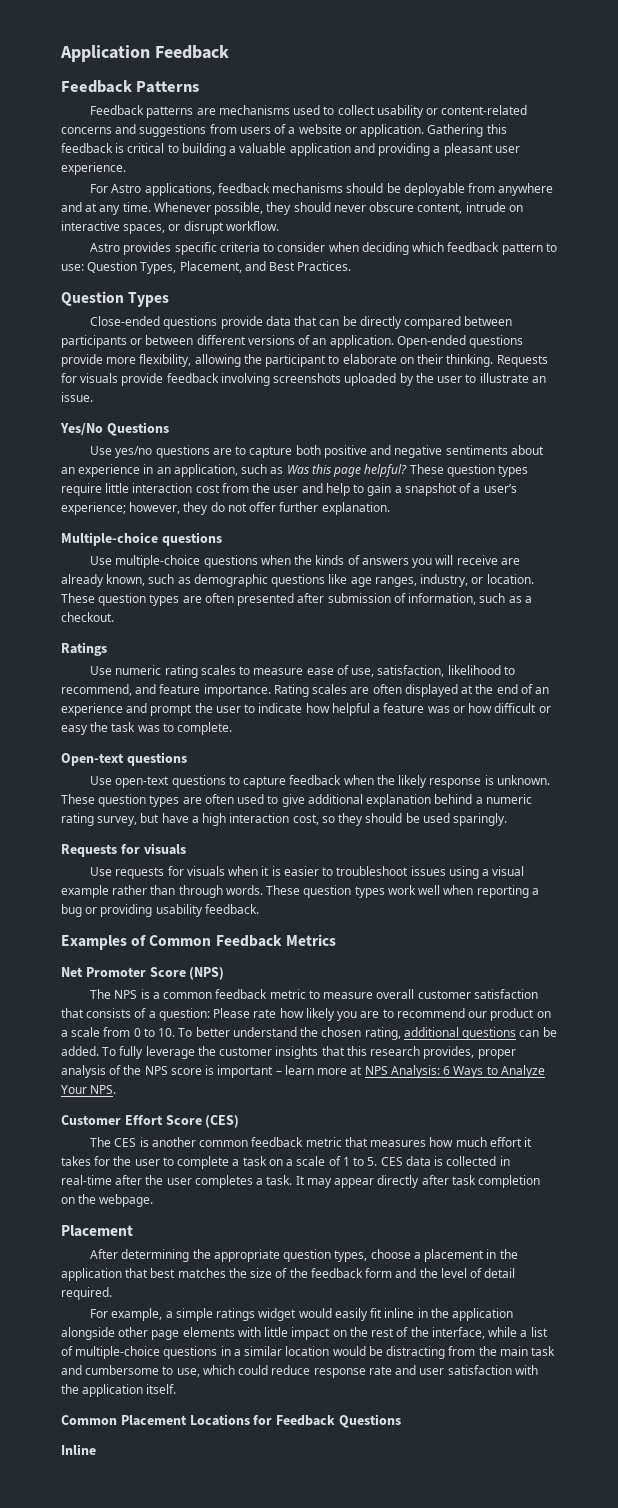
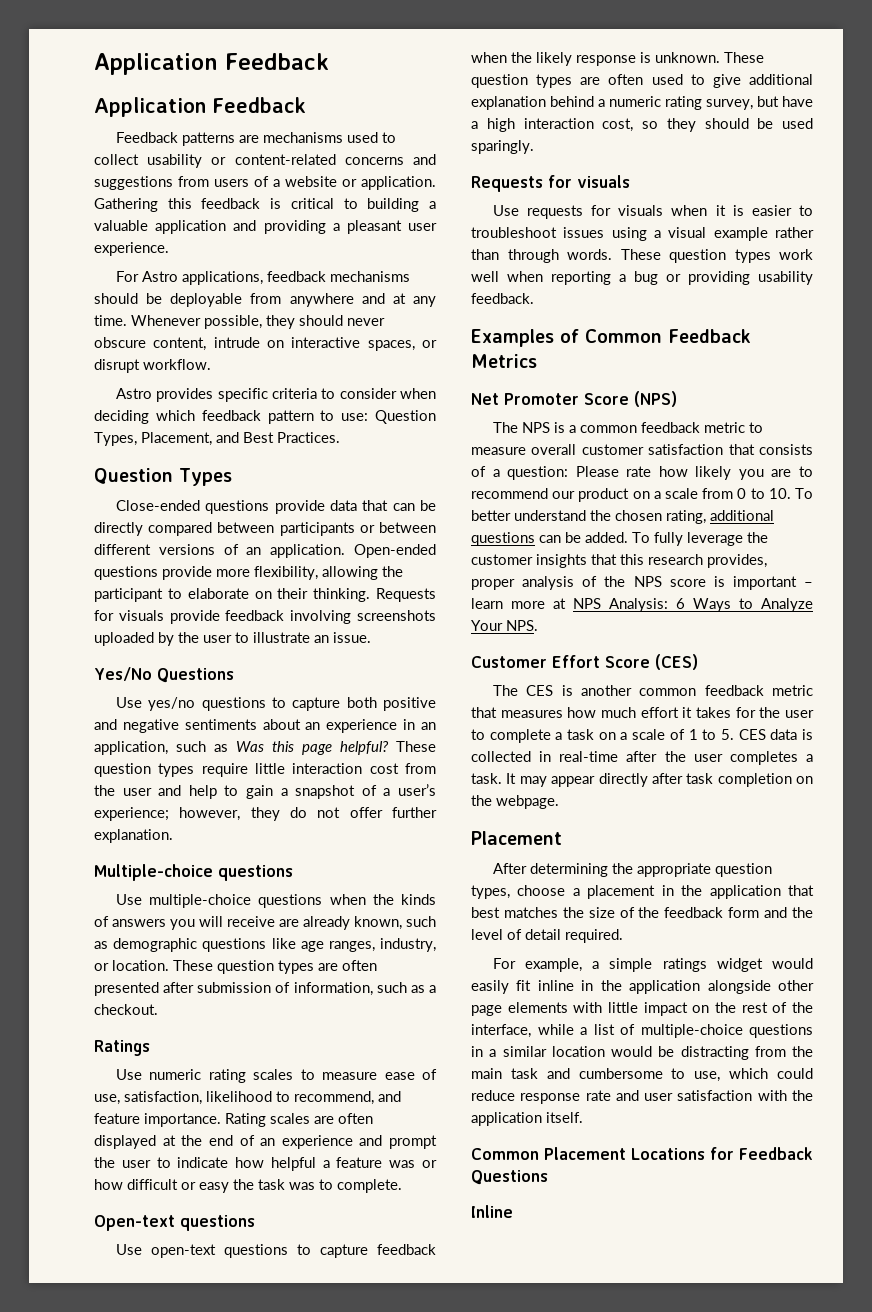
[60,45,229,62] [61,80,200,93] Application Feedback // Feedback Patterns -> [94,53,329,75] [94,97,306,117] Application Feedback // Application Feedback
[212,448,232,455] are -> (266, 704) none

